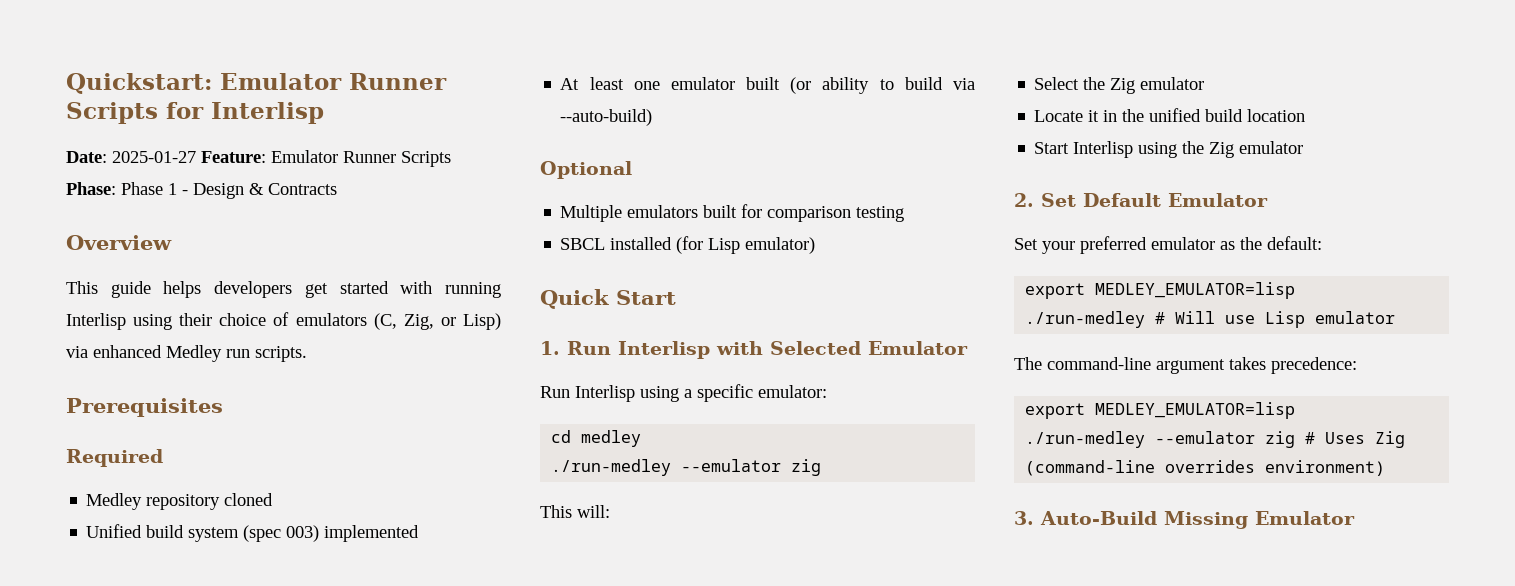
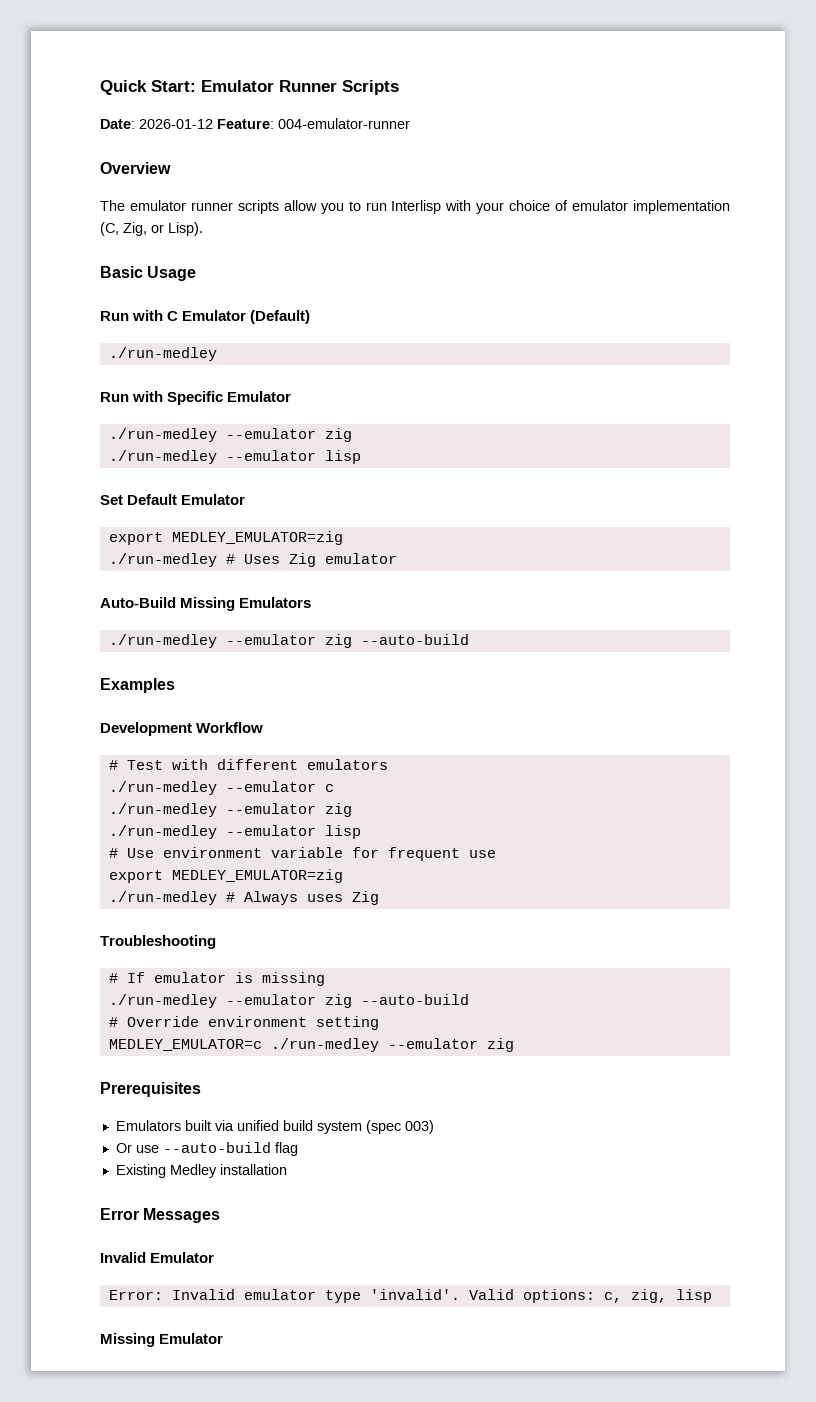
[66,73,447,94] [66,102,324,124] Quickstart: Emulator Runner Scripts for Interlisp -> [100,80,399,95] Quick Start: Emulator Runner Scripts
[112,150,451,167] [66,182,337,199] [66,235,172,250] [66,281,502,298] [66,312,501,330] [66,345,307,362] [66,398,223,417] [66,449,163,467] [86,493,274,510] [86,524,420,542] [560,77,975,94] [560,109,653,126] [540,161,632,179] [560,204,905,222] [560,236,816,254] [540,289,676,309] [540,341,968,359] [540,384,827,402] [551,430,642,447] [551,459,822,476] [540,505,610,518] [1034,77,1205,94] [1034,108,1306,122] [1034,141,1304,158] [1014,193,1268,207] [1014,236,1322,254] [1025,282,1296,299] [1025,311,1396,328] [1014,357,1357,374] [1025,402,1296,419] [1025,431,1406,448] [1025,460,1386,476] [1014,511,1157,525] 2025-01-27 Feature: Emulator Runner Scripts Phase: Phase 1 - Design & Contracts // Overview // This guide helps developers get started with running Interlisp using their choice of emulators (C, Zig, or Lisp) via enhanced Medley run scripts. // Prerequisites // Required // Medley repository cloned // Unified build system (spec 003) implemented // At least one emulator built (or ability to build via --auto-build) // Optional // Multiple emulators built for comparison testing // SBCL installed (for Lisp emulator) // Quick Start // 1. Run Interlisp with Selected Emulator // Run Interlisp using a specific emulator: // cd medley // ./run-medley --emulator zig // This will: // Select the Zig emulator // Locate it in the unified build location // Start Interlisp using the Zig emulator // 2. Set Default Emulator // Set your preferred emulator as the default: // export MEDLEY_EMULATOR=lisp // ./run-medley # Will use Lisp emulator // The command-line argument takes precedence: // export MEDLEY_EMULATOR=lisp // ./run-medley --emulator zig # Uses Zig (command-line overrides environment) // 3. Auto-Build -> [139,118,410,129] [100,162,171,174] [100,200,731,214] [100,222,203,236] [100,266,197,281] [100,310,311,324] [108,347,217,361] [100,391,292,405] [108,428,352,442] [108,450,361,464] [100,494,246,505] [108,531,343,545] [108,553,397,567] [100,597,312,611] [108,634,469,648] [100,678,175,693] [100,722,264,736] [108,759,388,770] [108,781,334,795] [108,803,352,817] [108,825,361,839] [108,847,496,861] [108,869,343,883] [108,891,379,905] [100,935,216,949] [108,972,325,986] [108,994,469,1008] [108,1016,379,1030] [108,1038,514,1052] [100,1082,201,1097] [115,1120,434,1134] [115,1142,298,1156] [115,1164,287,1178] [100,1208,221,1223] [100,1252,215,1263] [108,1289,712,1303] 2026-01-12 Feature: 004-emulator-runner // Overview // The emulator runner scripts allow you to run Interlisp with your choice of emulator implementation (C, Zig, or Lisp). // Basic Usage // Run with C Emulator (Default) // ./run-medley // Run with Specific Emulator // ./run-medley --emulator zig // ./run-medley --emulator lisp // Set Default Emulator // export MEDLEY_EMULATOR=zig // ./run-medley # Uses Zig emulator // Auto-Build Missing Emulators // ./run-medley --emulator zig --auto-build // Examples // Development Workflow // # Test with different emulators // ./run-medley --emulator c // ./run-medley --emulator zig // ./run-medley --emulator lisp // # Use environment variable for frequent use // export MEDLEY_EMULATOR=zig // ./run-medley # Always uses Zig // Troubleshooting // # If emulator is missing // ./run-medley --emulator zig --auto-build // # Override environment setting // MEDLEY_EMULATOR=c ./run-medley --emulator zig // Prerequisites // Emulators built via unified build system (spec 003) // Or use --auto-build flag // Existing Medley installation // Error Messages // Invalid Emulator // Error: Invalid emulator type 'invalid'. Valid options: c, zig, lisp //

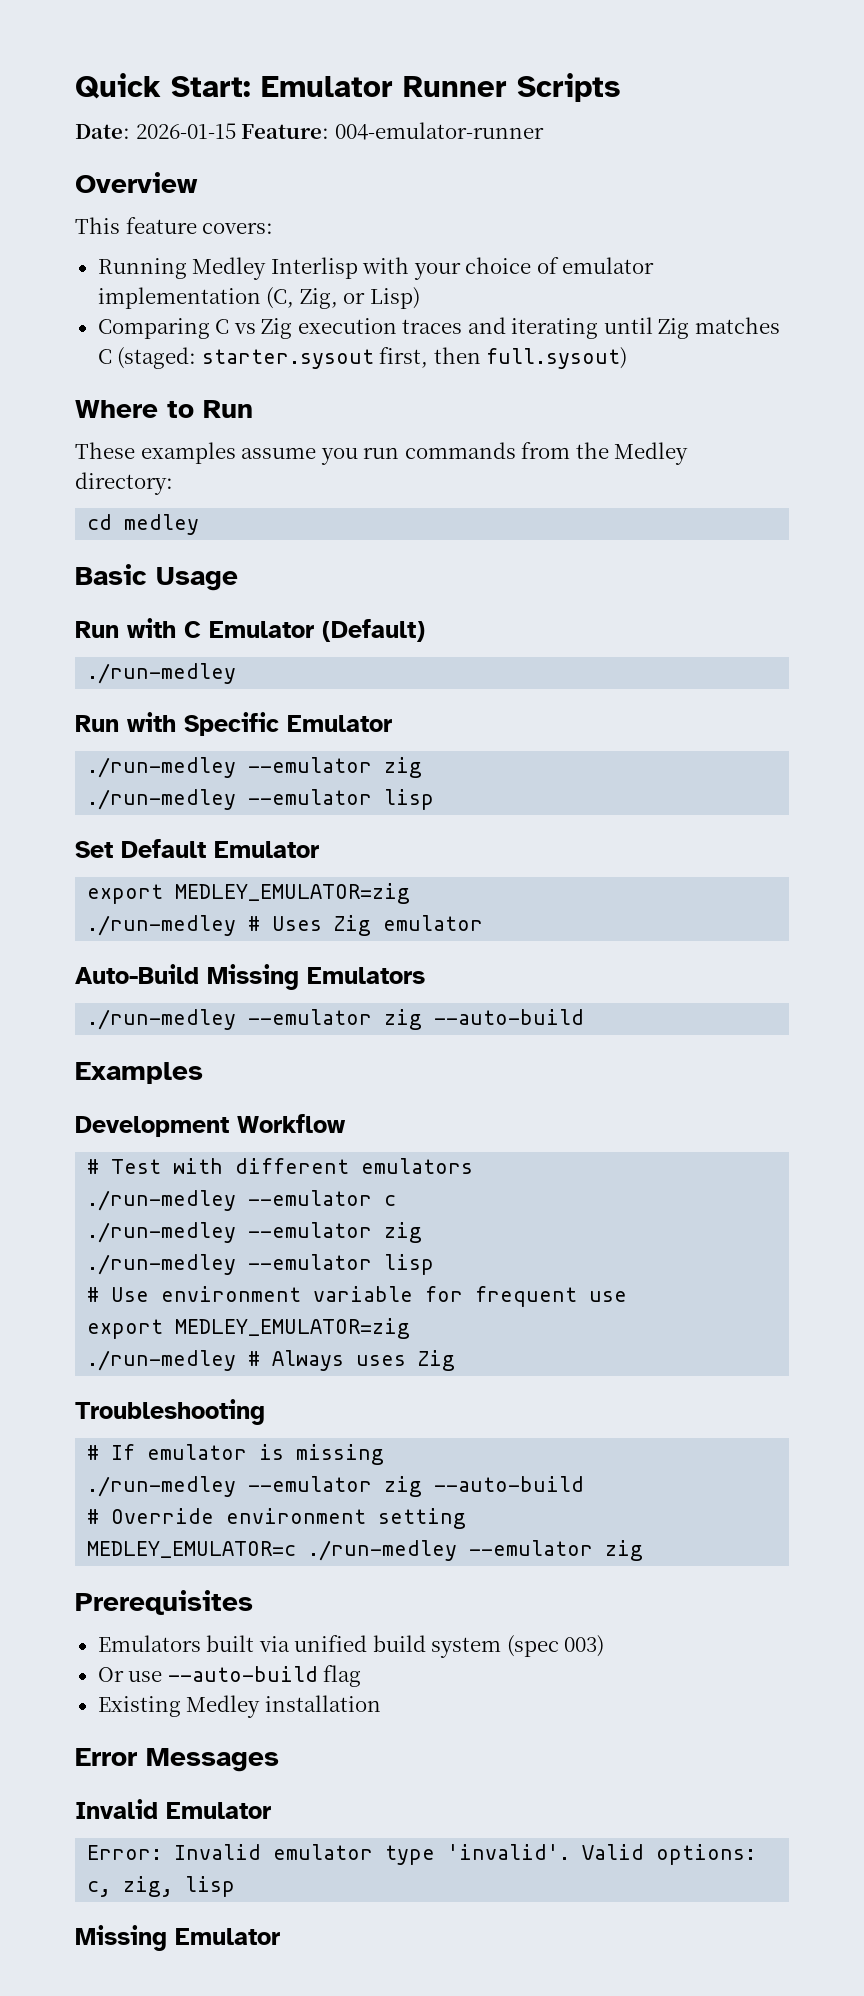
[139,119,213,129] 2026-01-12 -> [135,123,236,139] 2026-01-15
[100,200,387,214] The emulator runner scripts allow you to run -> [75,217,274,234] [97,257,267,280] This feature covers: // Running Medley
[168,222,203,236] Lisp). -> [369,287,420,309] [97,317,780,339] [97,347,628,369] [75,400,253,418] [75,442,689,465] [75,472,173,495] [87,514,200,535] Lisp) // Comparing C vs Zig execution traces and iterating until Zig matches C (staged: starter.sysout first, then full.sysout) // Where to Run // These examples assume you run commands from the Medley directory: // cd medley

